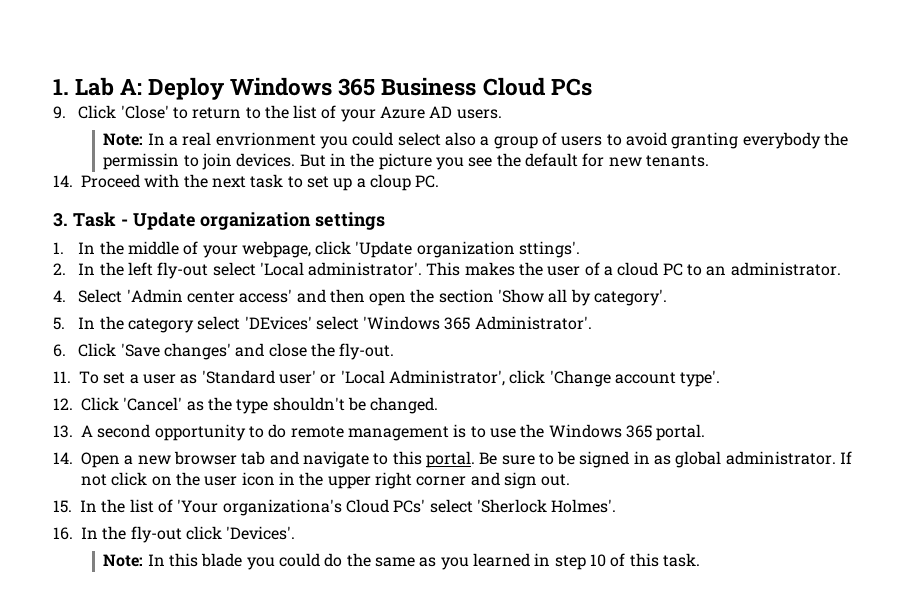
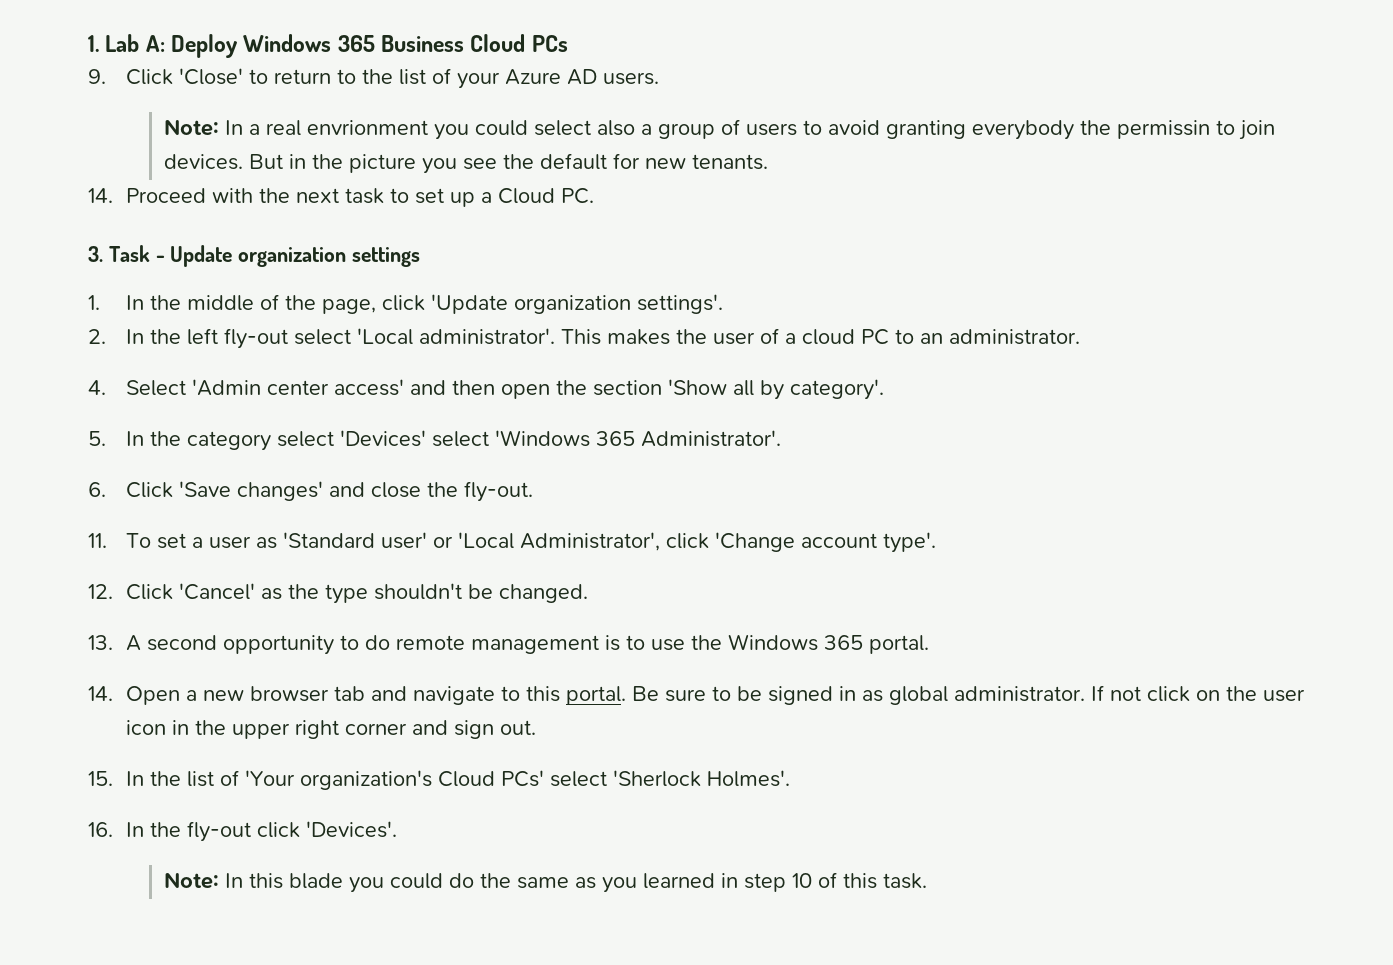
[369,174,411,191] cloup -> [498,188,556,204] Cloud
[202,241,311,258] your webpage, -> [285,295,377,314] the page,
[519,241,581,258] sttings'. -> [637,294,724,314] settings'.
[244,316,312,330] 'DEvices' -> [340,430,427,447] 'Devices'
[222,499,342,516] organizationa's -> [300,770,433,790] organization's

